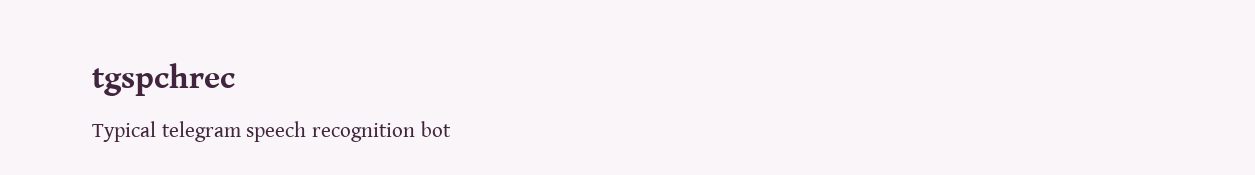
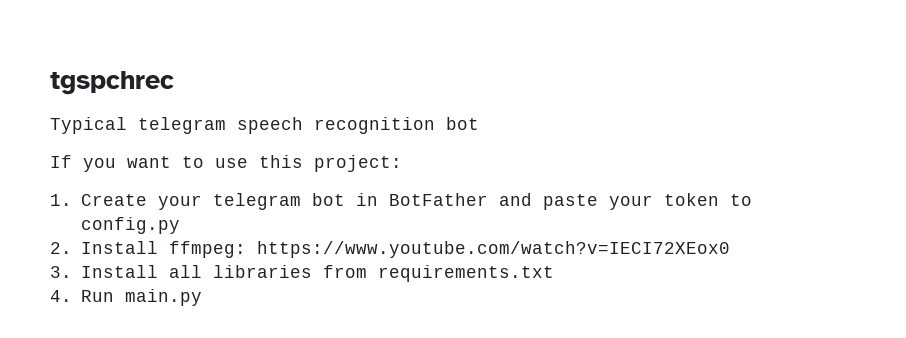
(451, 129) none -> [50,155,402,172] [50,193,752,210] [80,217,180,234] [50,241,730,258] [50,265,554,282] [50,289,202,306] // If you want to use this project: // 1. Create your telegram bot in BotFather and paste your token to config.py // 2. Install ffmpeg: https://www.youtube.com/watch?v=IECI72XEox0 // 3. Install all libraries from requirements.txt // 4. Run main.py

